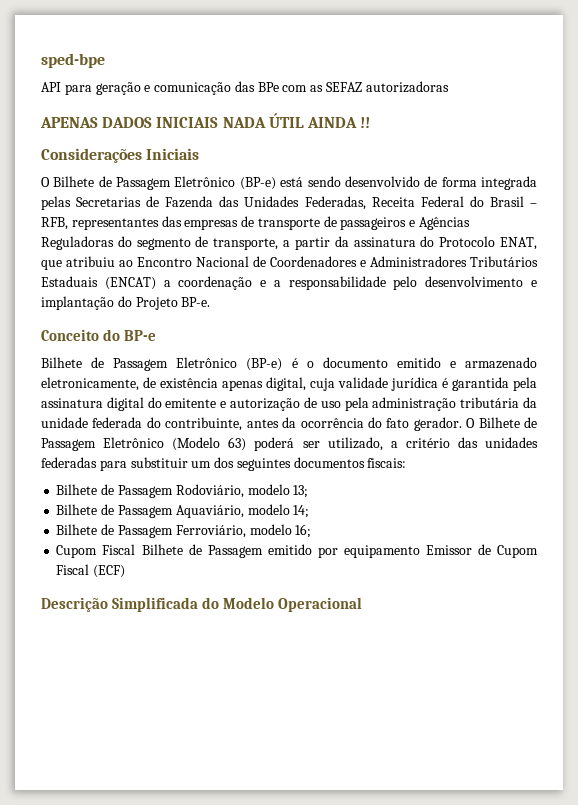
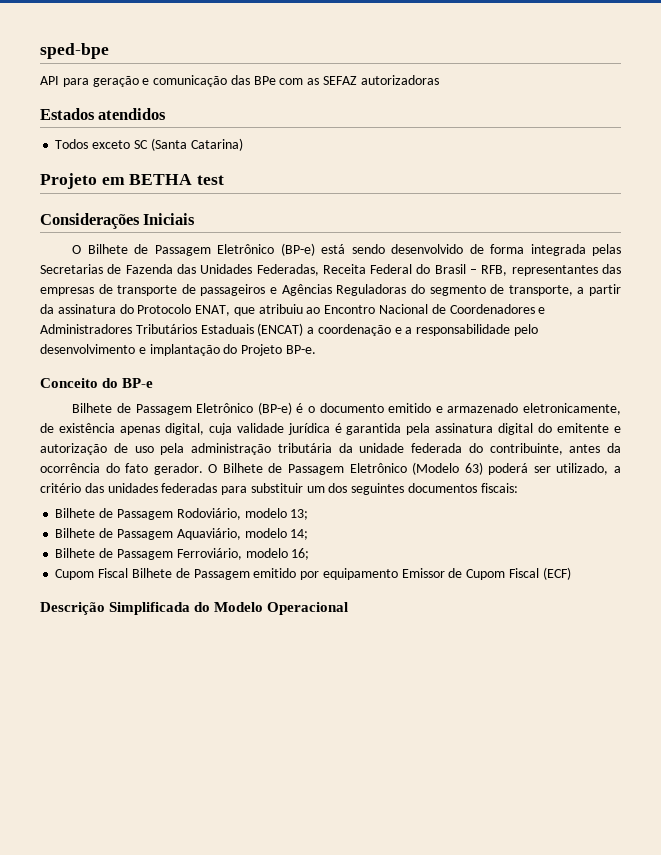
[40,113,371,128] APENAS DADOS INICIAIS NADA ÚTIL AINDA !! -> [40,108,167,120] [55,138,243,151] [40,173,225,189] Estados atendidos // Todos exceto SC (Santa Catarina) // Projeto em BETHA test

